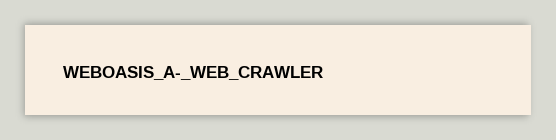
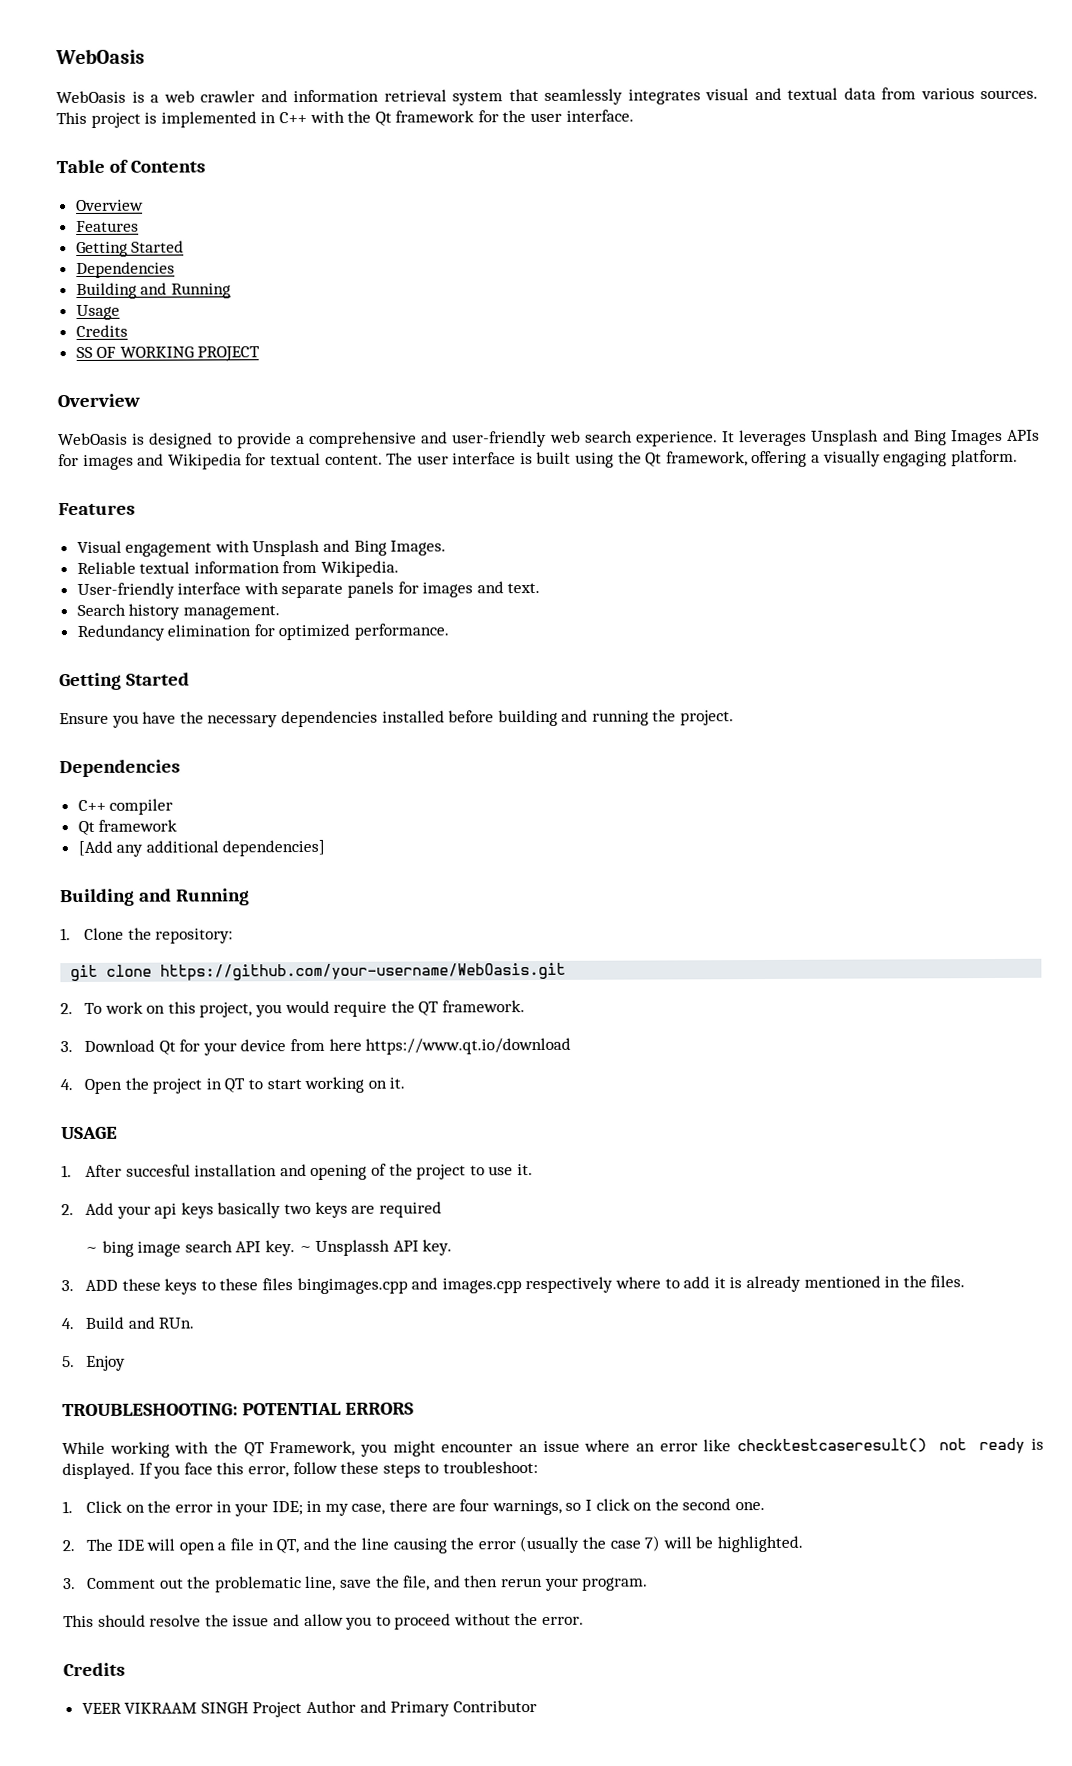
[63,66,323,80] WEBOASIS_A-_WEB_CRAWLER -> [55,48,145,65] [56,87,1038,106] [56,109,634,128] [56,159,205,174] [75,199,144,212] [75,220,139,233] [75,240,185,258] [75,261,175,279] [75,282,231,300] [75,304,120,321] [75,324,128,338] [75,346,261,362] [57,393,140,408] [58,429,1040,449] [58,449,1018,470] [58,502,135,516] [76,539,447,557] [76,560,400,577] [76,581,541,600] [76,603,280,620] [76,623,450,642] [59,672,190,691] [59,709,735,728] [59,759,180,778] [77,798,174,815] [77,819,178,835] [77,839,326,857] [60,888,250,907] [60,927,234,944] [70,962,567,982] [60,1000,525,1018] [60,1037,572,1056] [60,1076,406,1094] [61,1126,118,1140] [61,1163,533,1180] [61,1201,442,1219] [85,1239,453,1257] [61,1275,966,1295] [61,1316,195,1330] [62,1355,127,1371] [62,1402,414,1417] [62,1437,1044,1458] [62,1460,538,1480] [62,1498,765,1517] [62,1535,803,1555] [63,1575,649,1593] [63,1612,585,1630] [63,1662,125,1677] [81,1700,537,1718] WebOasis // WebOasis is a web crawler and information retrieval system that seamlessly integrates visual and textual data from various sources. This project is implemented in C++ with the Qt framework for the user interface. // Table of Contents // Overview // Features // Getting Started // Dependencies // Building and Running // Usage // Credits // SS OF WORKING PROJECT // Overview // WebOasis is designed to provide a comprehensive and user-friendly web search experience. It leverages Unsplash and Bing Images APIs for images and Wikipedia for textual content. The user interface is built using the Qt framework, offering a visually engaging platform. // Features // Visual engagement with Unsplash and Bing Images. // Reliable textual information from Wikipedia. // User-friendly interface with separate panels for images and text. // Search history management. // Redundancy elimination for optimized performance. // Getting Started // Ensure you have the necessary dependencies installed before building and running the project. // Dependencies // C++ compiler // Qt framework // [Add any additional dependencies] // Building and Running // 1. Clone the repository: // git clone https://github.com/your-username/WebOasis.git // 2. To work on this project, you would require the QT framework. // 3. Download Qt for your device from here https://www.qt.io/download // 4. Open the project in QT to start working on it. // USAGE // 1. After succesful installation and opening of the project to use it. // 2. Add your api keys basically two keys are required // ~ bing image search API key. ~ Unsplassh API key. // 3. ADD these keys to these files bingimages.cpp and images.cpp respectively where to add it is already mentioned in the files. // 4. Build and RUn. // 5. Enjoy // TROUBLESHOOTING: POTENTIAL ERRORS // While working with the QT Framework, you might encounter an issue where an error like checktestcaseresult() not ready is displayed. If you face this error, follow these steps to troubleshoot: // 1. Click on the error in your IDE; in my case, there are four warnings, so I click on the second one. // 2. The IDE will open a file in QT, and the line causing the error (usually the case 7) will be highlighted. // 3. Comment out the problematic line, save the file, and then rerun your program. // This should resolve the issue and allow you to proceed without the error. // Credits // VEER VIKRAAM SINGH Project Author and Primary Contributor

